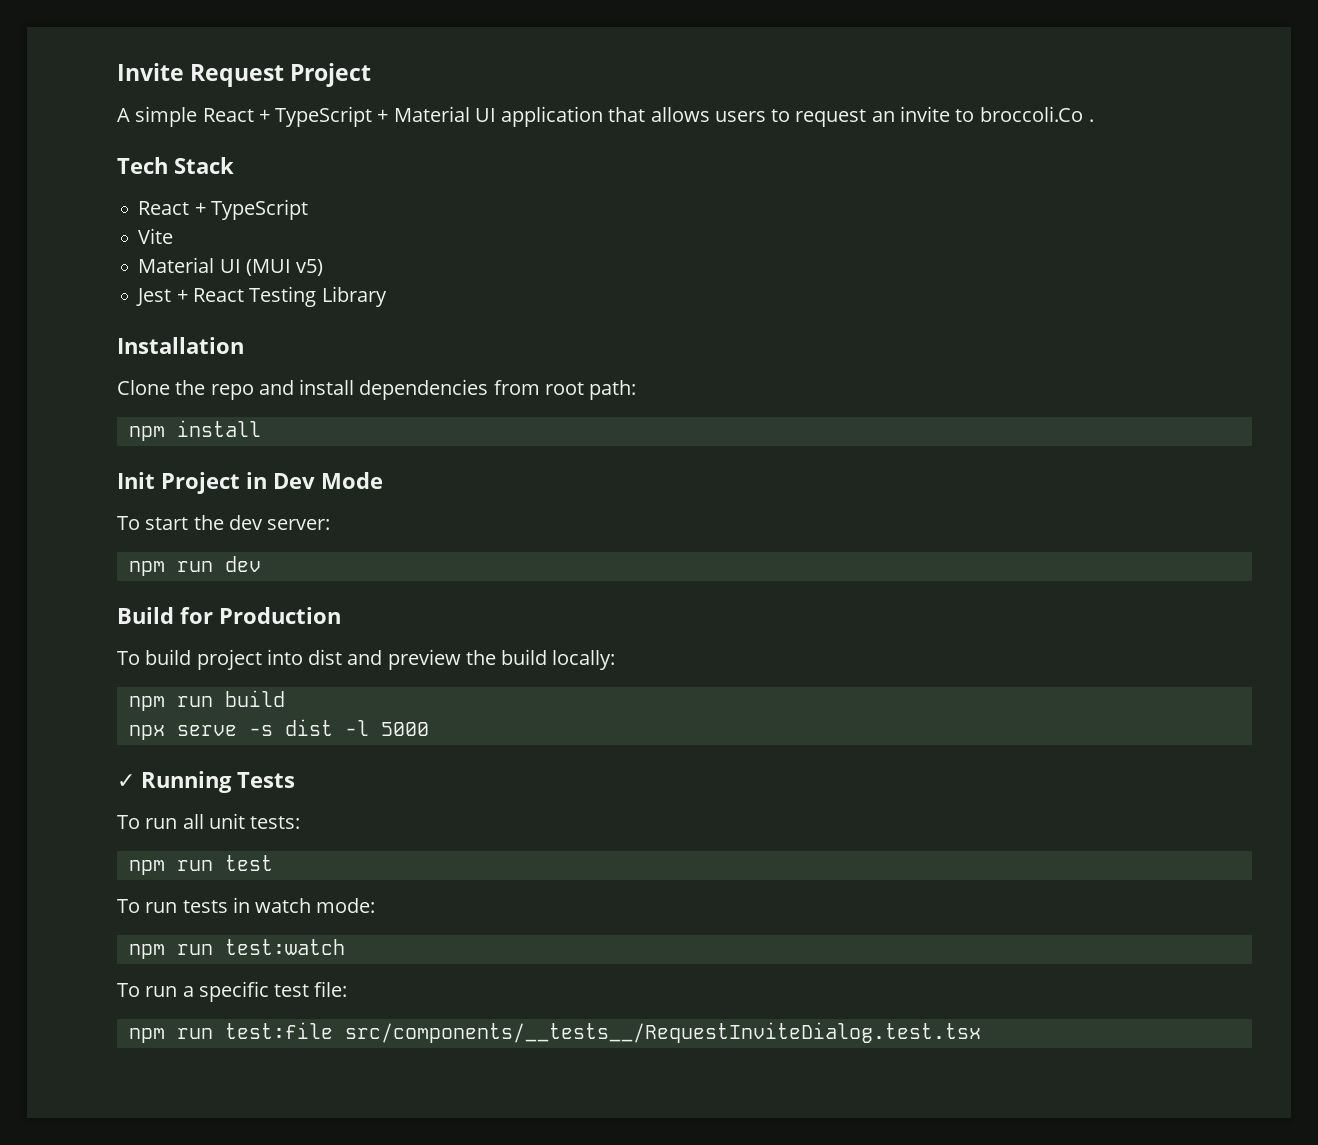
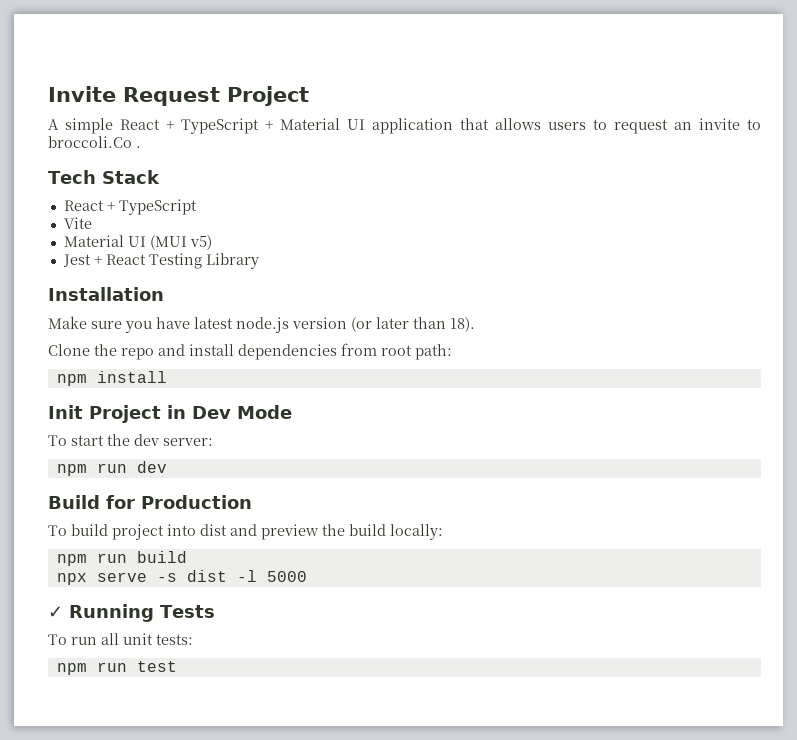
(244, 345) none -> [48,316,475,333] // Make sure you have latest node.js version (or later than 18).
[117,897,376,913] [128,939,345,959] [117,981,348,1002] [128,1022,981,1043] // To run tests in watch mode: // npm run test:watch // To run a specific test file: // npm run test:file src/components/__tests__/RequestInviteDialog.test.tsx -> (177, 666) none

